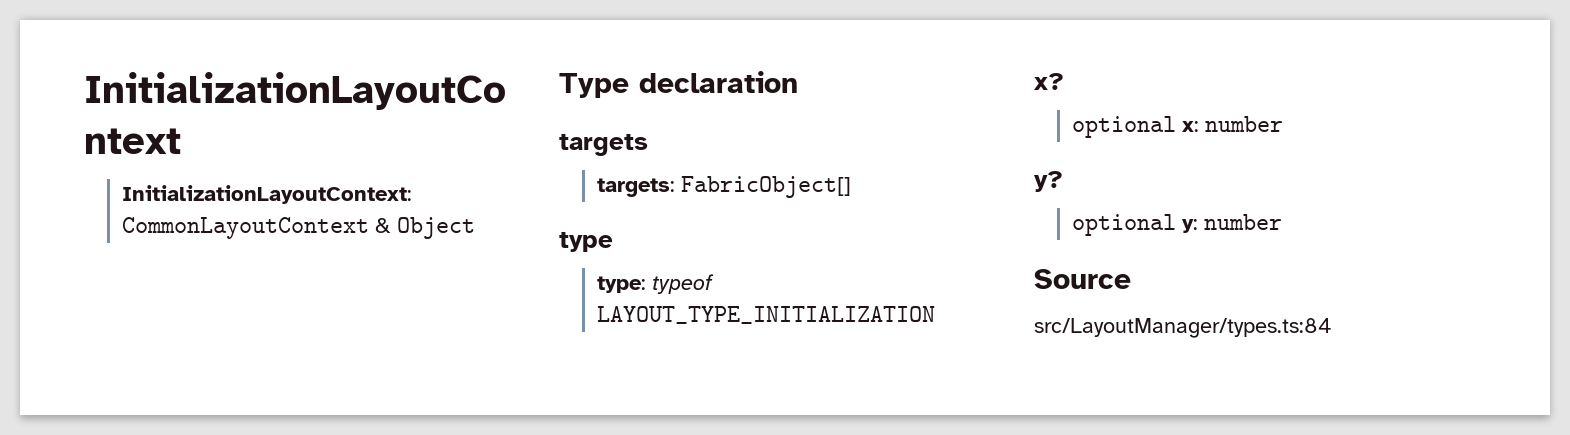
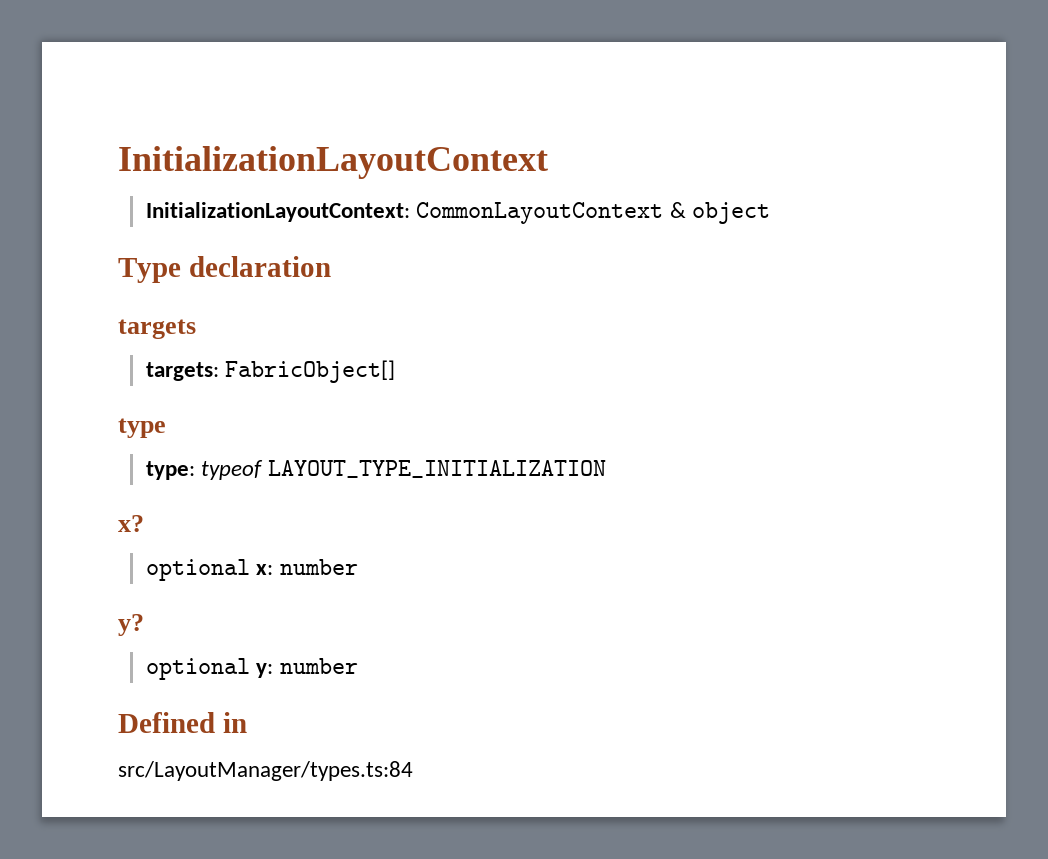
[397,217,476,239] Object -> [691,202,770,224] object
[1034,269,1131,289] Source -> [118,712,247,733] Defined in

